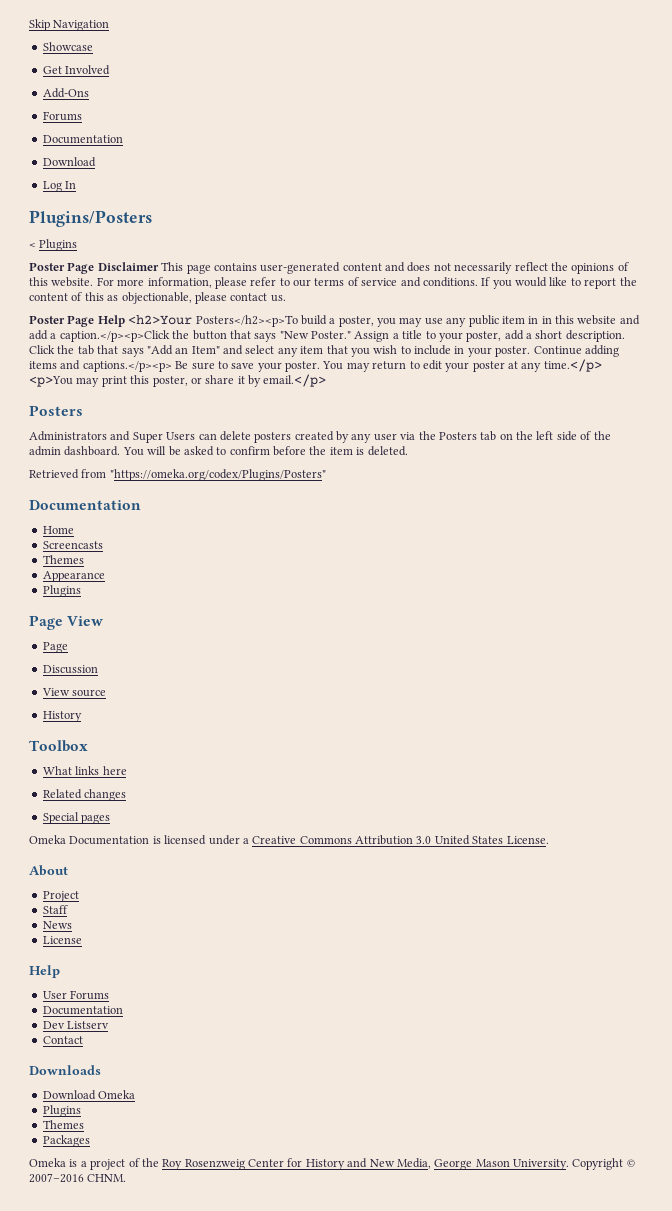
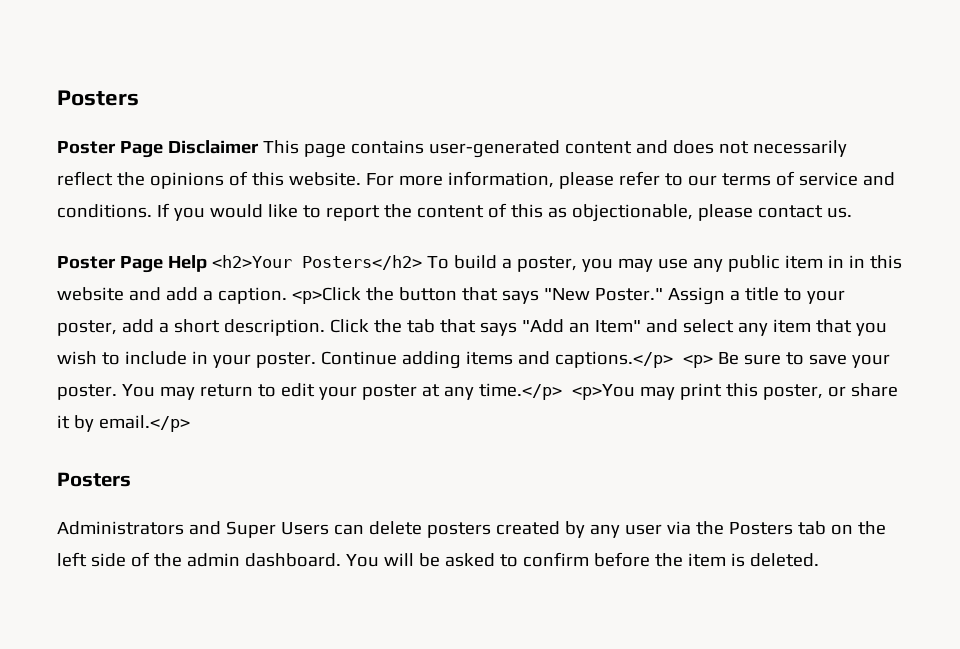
[29,19,110,31] [42,42,93,51] [42,65,111,75] [42,88,89,98] [42,111,82,121] [42,135,123,144] [42,157,96,167] [42,181,77,192] [29,210,152,227] [29,239,78,251] Skip Navigation // Showcase // Get Involved // Add-Ons // Forums // Documentation // Download // Log In // Plugins/Posters // < Plugins -> [57,90,139,106] Posters
[195,315,298,327] Posters</h2><p>To -> [301,255,449,270] Posters</h2> To
[59,330,170,342] caption.</p><p>Click -> [217,287,361,304] caption. <p>Click
[82,361,172,372] captions.</p><p> -> [554,351,713,368] captions.</p> <p>
[29,469,326,481] [29,500,141,510] [42,526,74,534] [42,541,103,549] [42,555,84,564] [42,571,105,582] [42,585,81,597] [29,615,104,630] [42,642,68,653] [42,665,98,674] [41,688,107,697] [42,711,82,722] [29,740,88,752] [42,766,127,775] [42,789,127,801] [42,812,111,824] [29,835,549,845] [29,865,68,876] [42,891,79,902] [42,905,68,914] [42,921,72,929] [42,936,82,944] [29,965,60,978] [42,990,110,1000] [42,1006,123,1015] [42,1021,110,1029] [42,1036,83,1044] [29,1065,101,1075] [42,1090,136,1100] [42,1105,81,1117] [42,1120,84,1129] [42,1135,90,1147] [29,1158,636,1170] [29,1173,127,1183] // Retrieved from "https://omeka.org/codex/Plugins/Posters" // Documentation // Home // Screencasts // Themes // Appearance // Plugins // Page View // Page // Discussion // View source // History // Toolbox // What links here // Related changes // Special pages // Omeka Documentation is licensed under a Creative Commons Attribution 3.0 United States License. // About // Project // Staff // News // License // Help // User Forums // Documentation // Dev Listserv // Contact // Downloads // Download Omeka // Plugins // Themes // Packages // Omeka is a project of the Roy Rosenzweig Center for History and New Media, George Mason University. Copyright © 2007–2016 CHNM. -> (819, 560) none

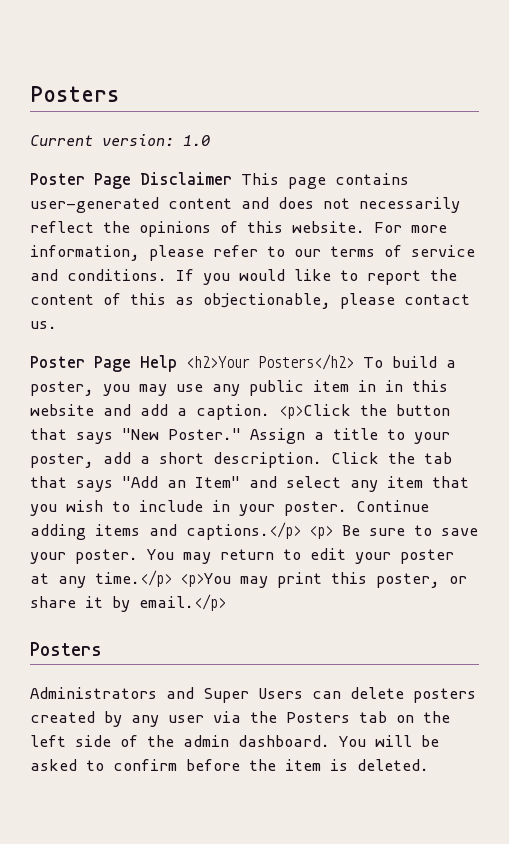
[57,90,139,106] Posters -> [30,86,119,102] [30,134,210,146] Posters // Current version: 1.0

